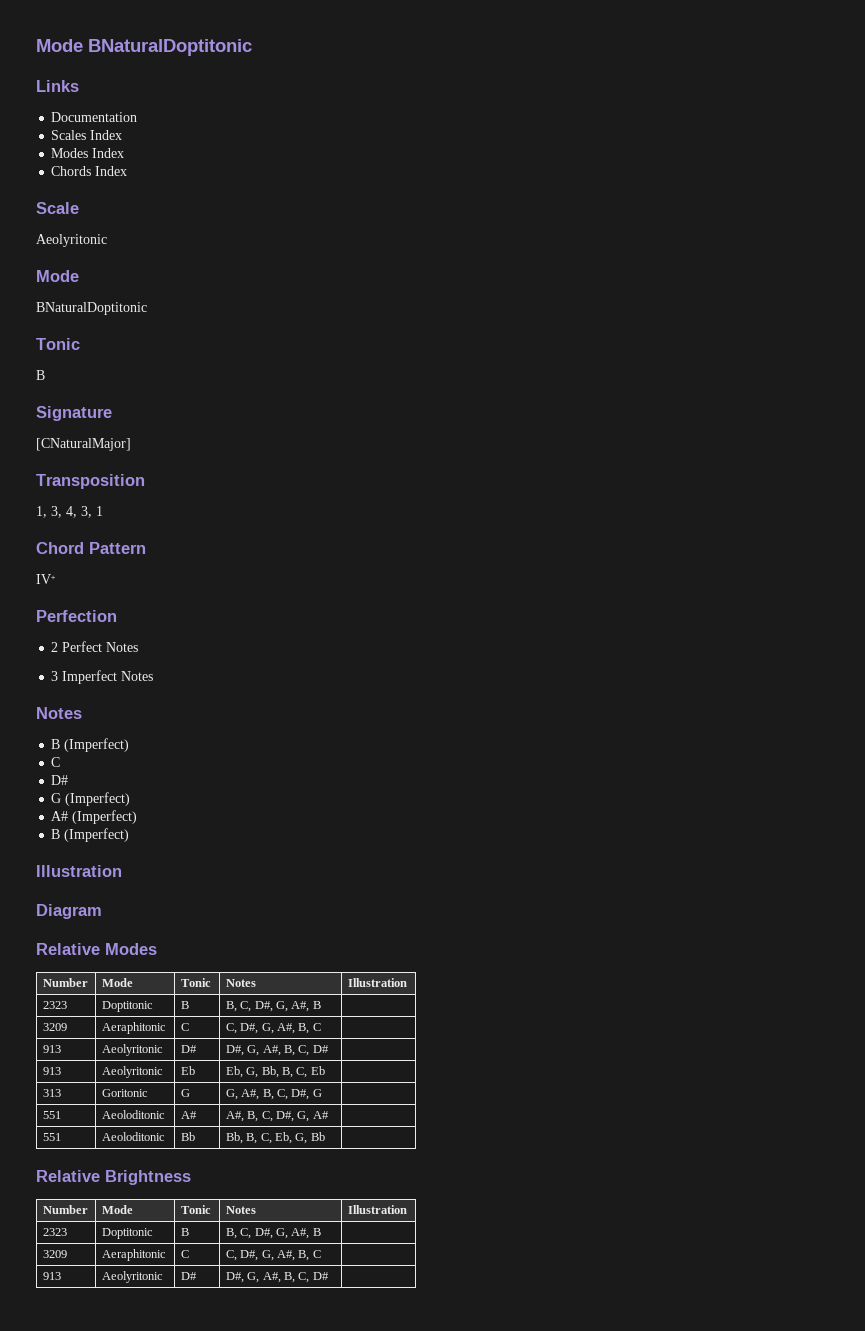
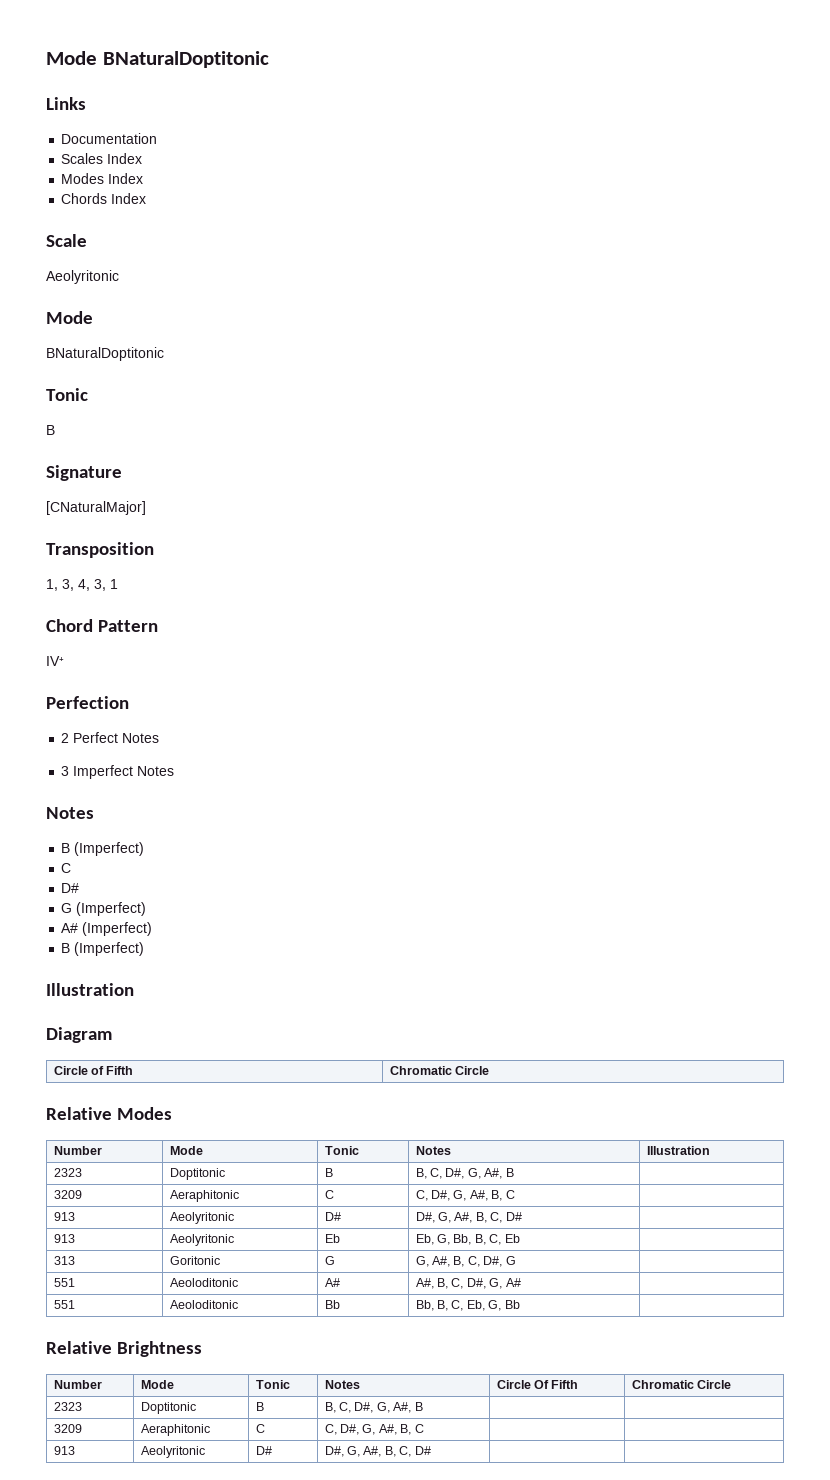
(102, 911) none -> [53,1066,134,1075] [389,1066,490,1075] // Circle of Fifth | Chromatic Circle
[347,1205,407,1214] [42,1228,67,1236] [101,1228,153,1239] [180,1228,189,1236] [225,1228,321,1239] [42,1250,67,1258] [101,1249,166,1261] [180,1250,189,1258] [225,1250,321,1261] [42,1272,61,1280] [101,1271,163,1283] [180,1272,197,1280] [225,1272,329,1283] Illustration // 2323 | Doptitonic | B | B, C, D#, G, A#, B | // 3209 | Aeraphitonic | C | C, D#, G, A#, B, C | // 913 | Aeolyritonic | D# | D#, G, A#, B, C, D# | -> [496,1380,579,1389] [631,1380,732,1389] [53,1402,82,1411] [140,1402,196,1414] [255,1402,264,1411] [324,1402,423,1413] [53,1424,82,1433] [140,1424,210,1436] [255,1424,265,1433] [324,1424,424,1435] [53,1446,75,1455] [140,1446,205,1458] [255,1446,272,1455] [324,1446,431,1457] Circle Of Fifth | Chromatic Circle // 2323 | Doptitonic | B | B, C, D#, G, A#, B | | // 3209 | Aeraphitonic | C | C, D#, G, A#, B, C | | // 913 | Aeolyritonic | D# | D#, G, A#, B, C, D# | |

